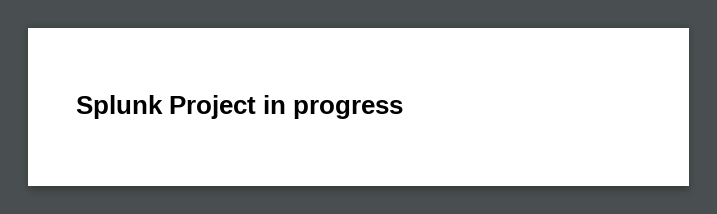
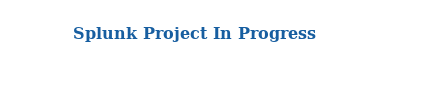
[263,95,404,119] in progress -> [213,27,316,42] In Progress

